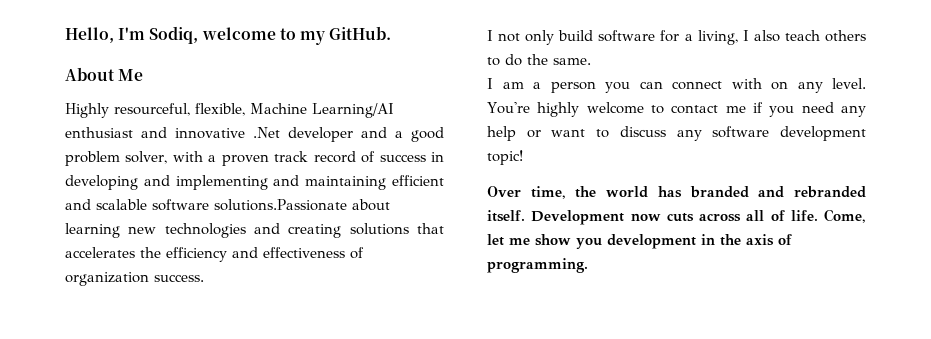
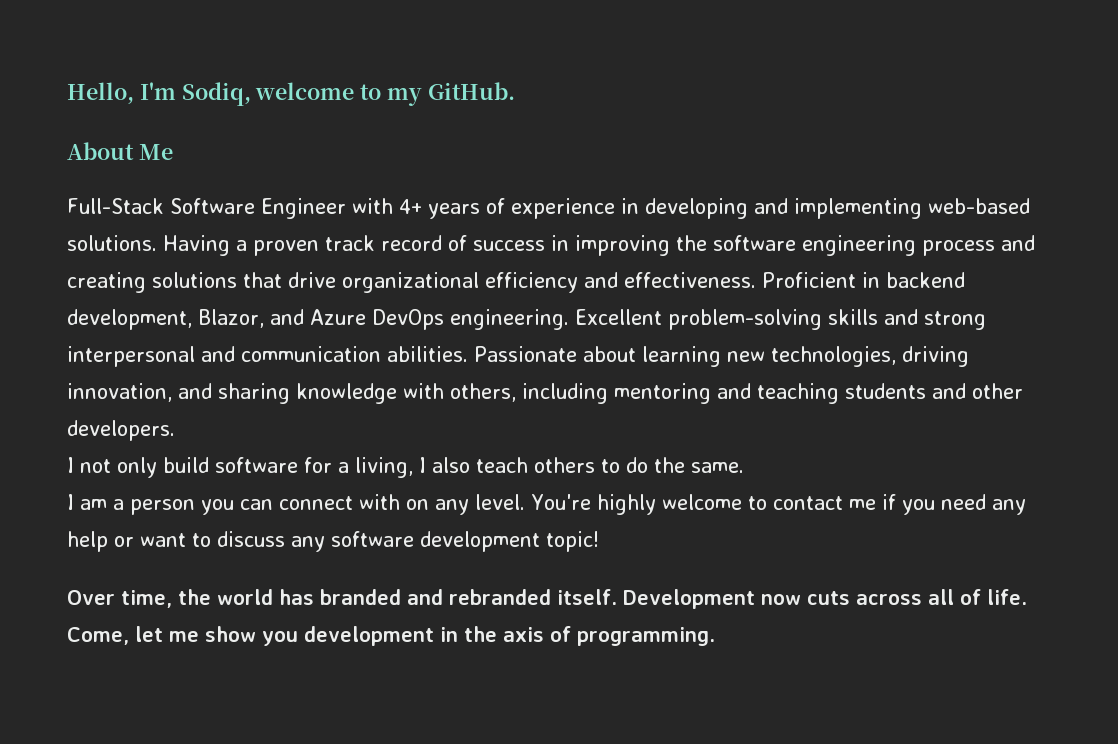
[65,103,394,118] [65,127,444,142] [65,151,203,166] Highly resourceful, flexible, Machine Learning/AI enthusiast and innovative .Net developer and a good problem solver, with -> [67,198,1030,219] [67,235,230,256] Full-Stack Software Engineer with 4+ years of experience in developing and implementing web-based solutions. Having
[65,175,445,190] [65,199,390,211] [65,223,444,238] [65,247,364,262] [65,272,204,286] developing and implementing and maintaining efficient and scalable software solutions.Passionate about learning new technologies and creating solutions that accelerates the efficiency and effectiveness of organization success. -> [575,235,1035,256] [67,272,965,293] [67,309,986,330] [67,346,969,367] [67,383,1023,404] [67,420,175,441] improving the software engineering process and creating solutions that drive organizational efficiency and effectiveness. Proficient in backend development, Blazor, and Azure DevOps engineering. Excellent problem-solving skills and strong interpersonal and communication abilities. Passionate about learning new technologies, driving innovation, and sharing knowledge with others, including mentoring and teaching students and other developers.

